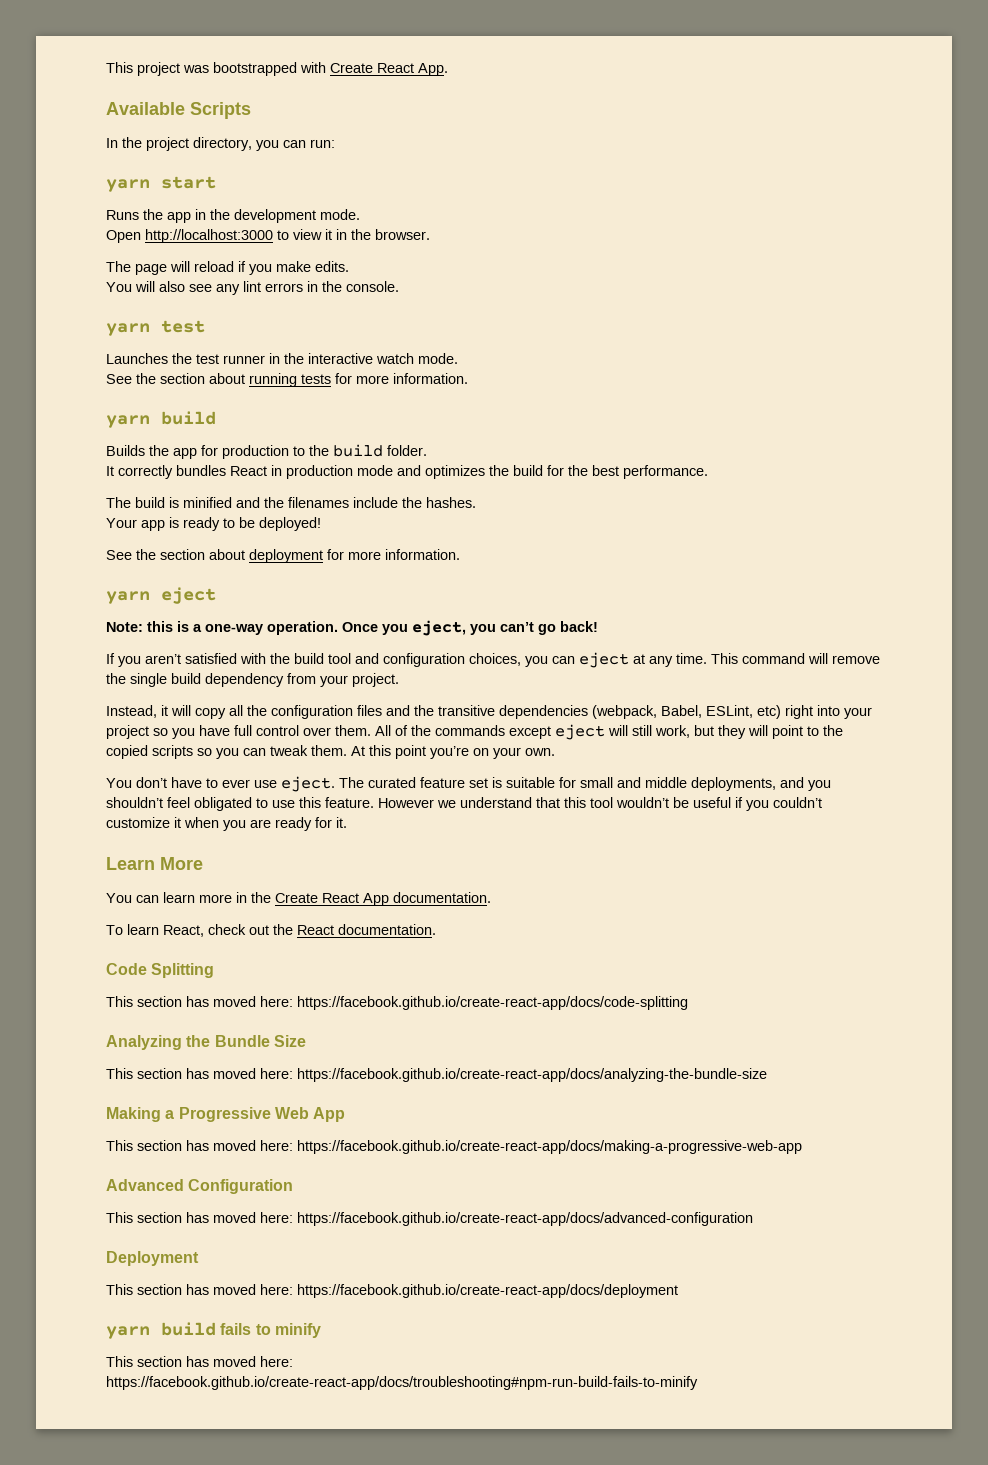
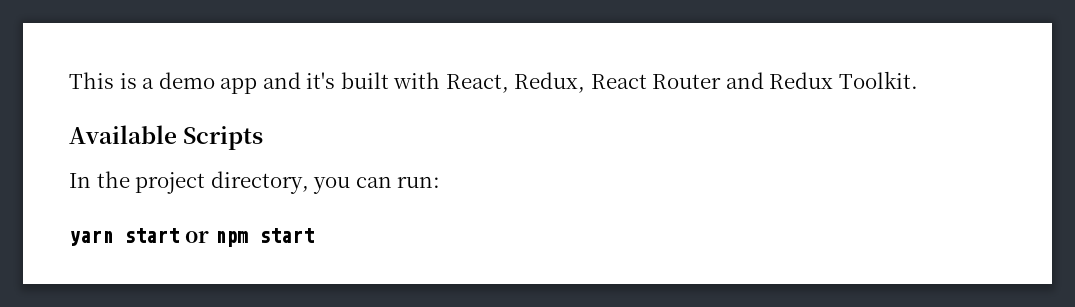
[106,62,448,76] This project was bootstrapped with Create React App. -> [69,71,919,94] This is a demo app and it's built with React, Redux, React Router and Redux Toolkit.
[106,209,360,223] [106,229,430,243] [106,261,349,275] [106,281,399,295] [106,320,205,336] [106,353,458,364] [106,373,468,387] [106,411,216,428] [106,444,427,459] [106,465,708,479] [106,497,476,508] [106,517,321,531] [106,549,460,563] [106,587,216,604] [106,620,598,636] [106,652,880,668] [106,673,399,687] [106,705,872,719] [106,724,843,740] [106,745,555,759] [106,776,831,792] [106,797,822,811] [106,817,347,831] [106,857,203,870] [106,892,491,906] [106,924,436,937] [106,963,215,978] [106,996,688,1010] [106,1035,306,1050] [106,1068,767,1082] [106,1107,346,1122] [106,1140,802,1154] [106,1179,294,1194] [106,1212,753,1226] [106,1251,199,1266] [106,1284,678,1298] [106,1322,321,1339] [106,1356,293,1367] [106,1376,698,1390] // Runs the app in the development mode. // Open http://localhost:3000 to view it in the browser. // The page will reload if you make edits. // You will also see any lint errors in the console. // yarn test // Launches the test runner in the interactive watch mode. // See the section about running tests for more information. // yarn build // Builds the app for production to the build folder. // It correctly bundles React in production mode and optimizes the build for the best performance. // The build is minified and the filenames include the hashes. // Your app is ready to be deployed! // See the section about deployment for more information. // yarn eject // Note: this is a one-way operation. Once you eject, you can’t go back! // If you aren’t satisfied with the build tool and configuration choices, you can eject at any time. This command will remove the single build dependency from your project. // Instead, it will copy all the configuration files and the transitive dependencies (webpack, Babel, ESLint, etc) right into your project so you have full control over them. All of the commands except eject will still work, but they will point to the copied scripts so you can tweak them. At this point you’re on your own. // You don’t have to ever use eject. The curated feature set is suitable for small and middle deployments, and you shouldn’t feel obligated to use this feature. However we understand that this tool wouldn’t be useful if you couldn’t customize it when you are ready for it. // Learn More // You can learn more in the Create React App documentation. // To learn React, check out the React documentation. // Code Splitting // This section has moved here: https://facebook.github.io/create-react-app/docs/code-splitting // Analyzing the Bundle Size // This section has moved here: https://facebook.github.io/create-react-app/docs/analyzing-the-bundle-size // Making a Progressive Web App // This section has moved here: https://facebook.github.io/create-react-app/docs/making-a-progressive-web-app // Advanced Configuration // This section has moved here: https://facebook.github.io/create-react-app/docs/advanced-configuration // Deployment // This section has moved here: https://facebook.github.io/create-react-app/docs/deployment // yarn build fails to minify // This section has moved here: https://facebook.github.io/create-react-app/docs/troubleshooting#npm-run-build-fails-to-minify -> [184,228,314,247] or npm start

